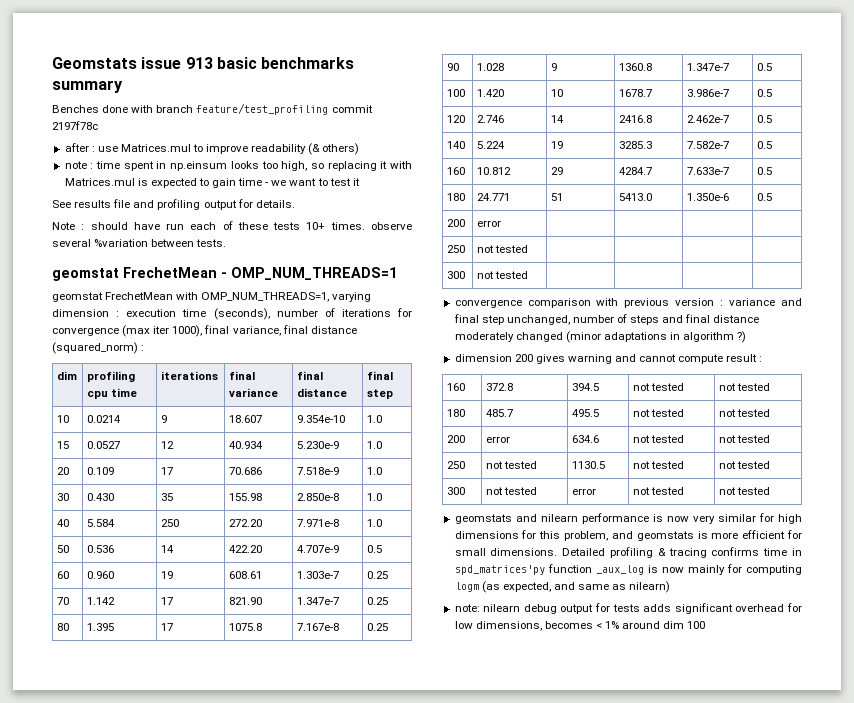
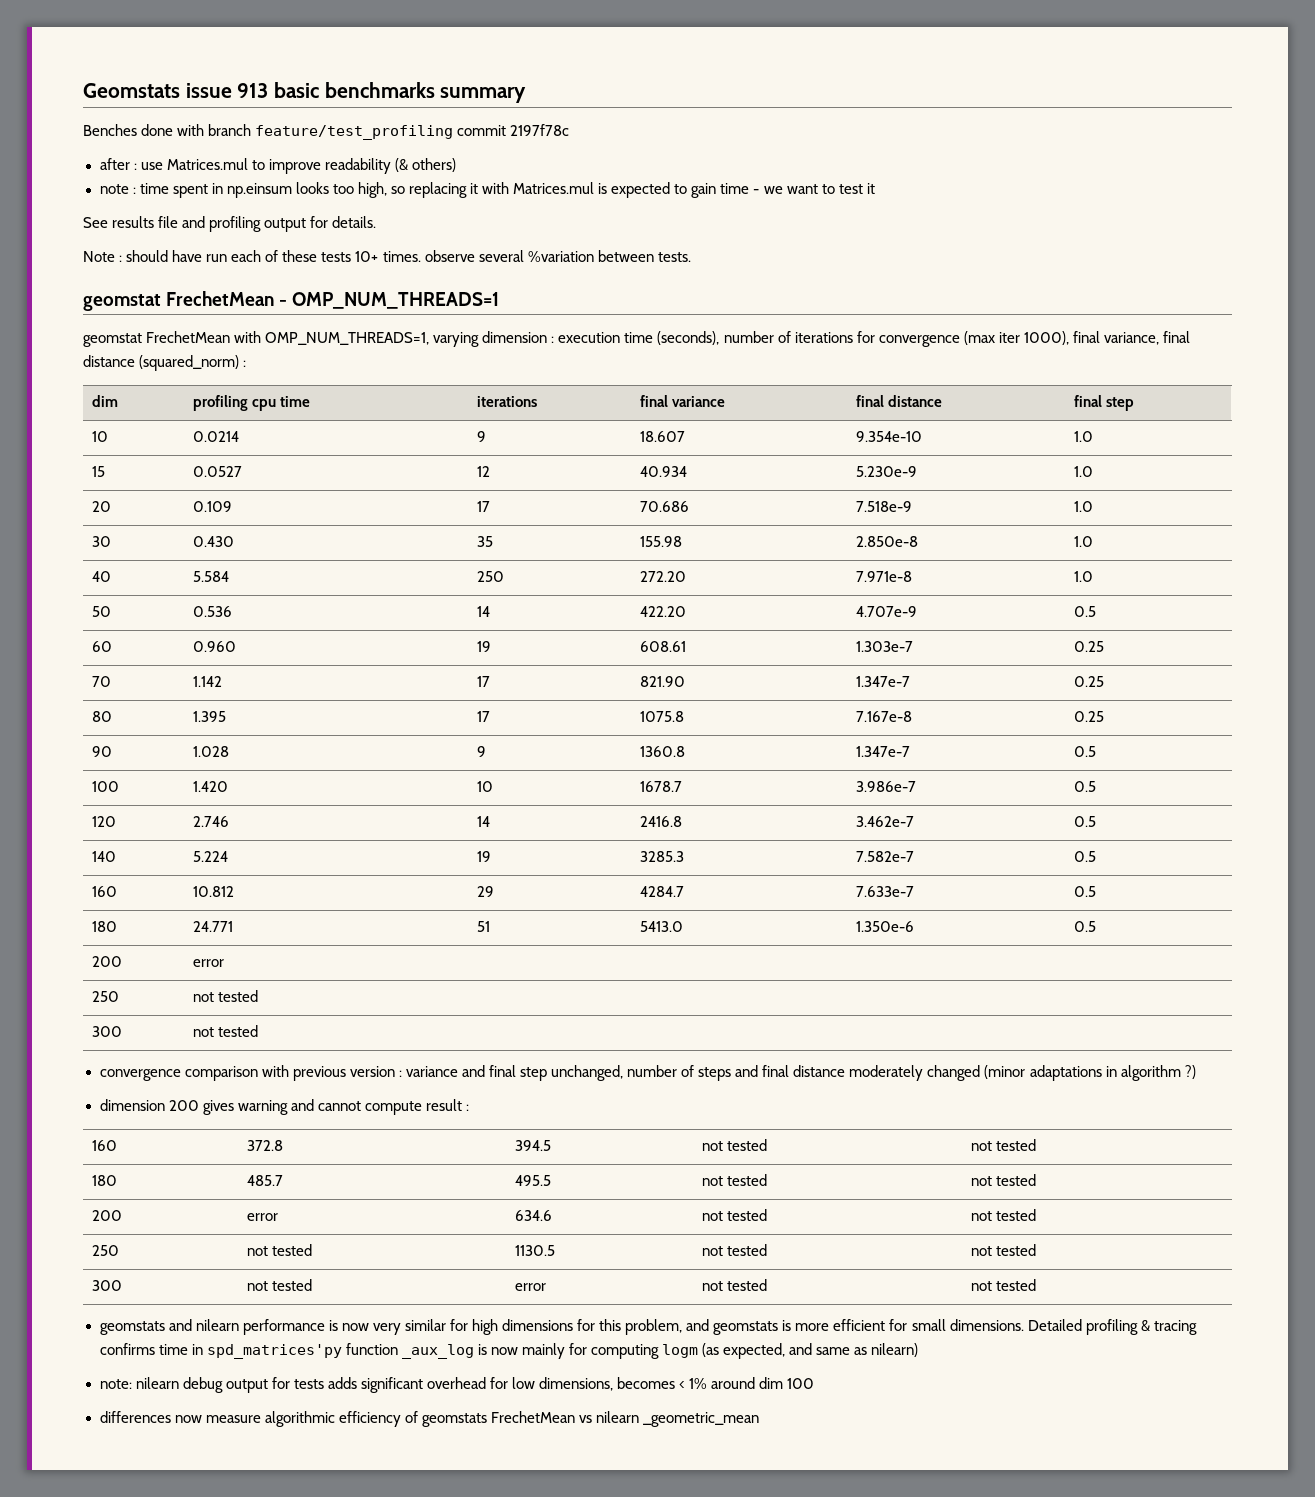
[686,115,729,123] 2.462e-7 -> [856,816,915,827] 3.462e-7
(706, 625) none -> [99,1411,759,1427] // differences now measure algorithmic efficiency of geomstats FrechetMean vs nilearn _geometric_mean

